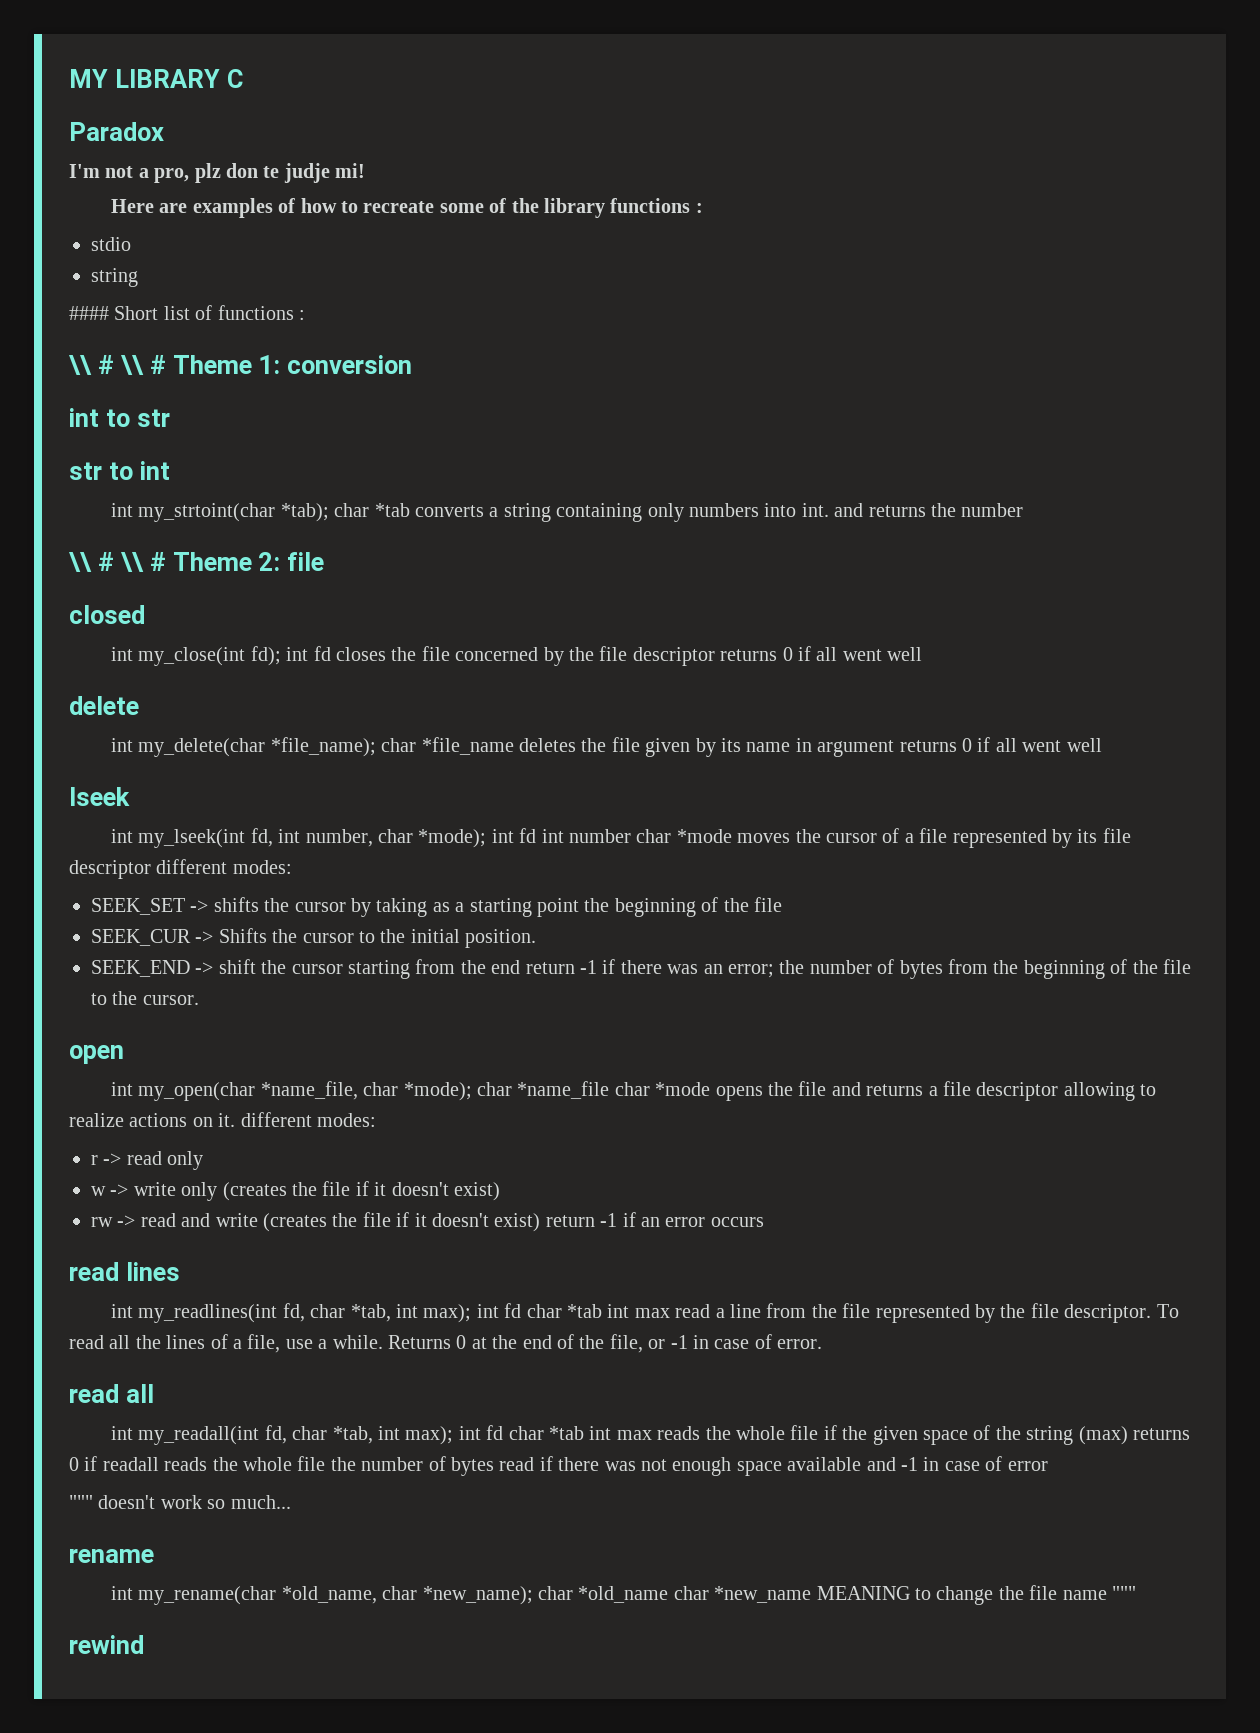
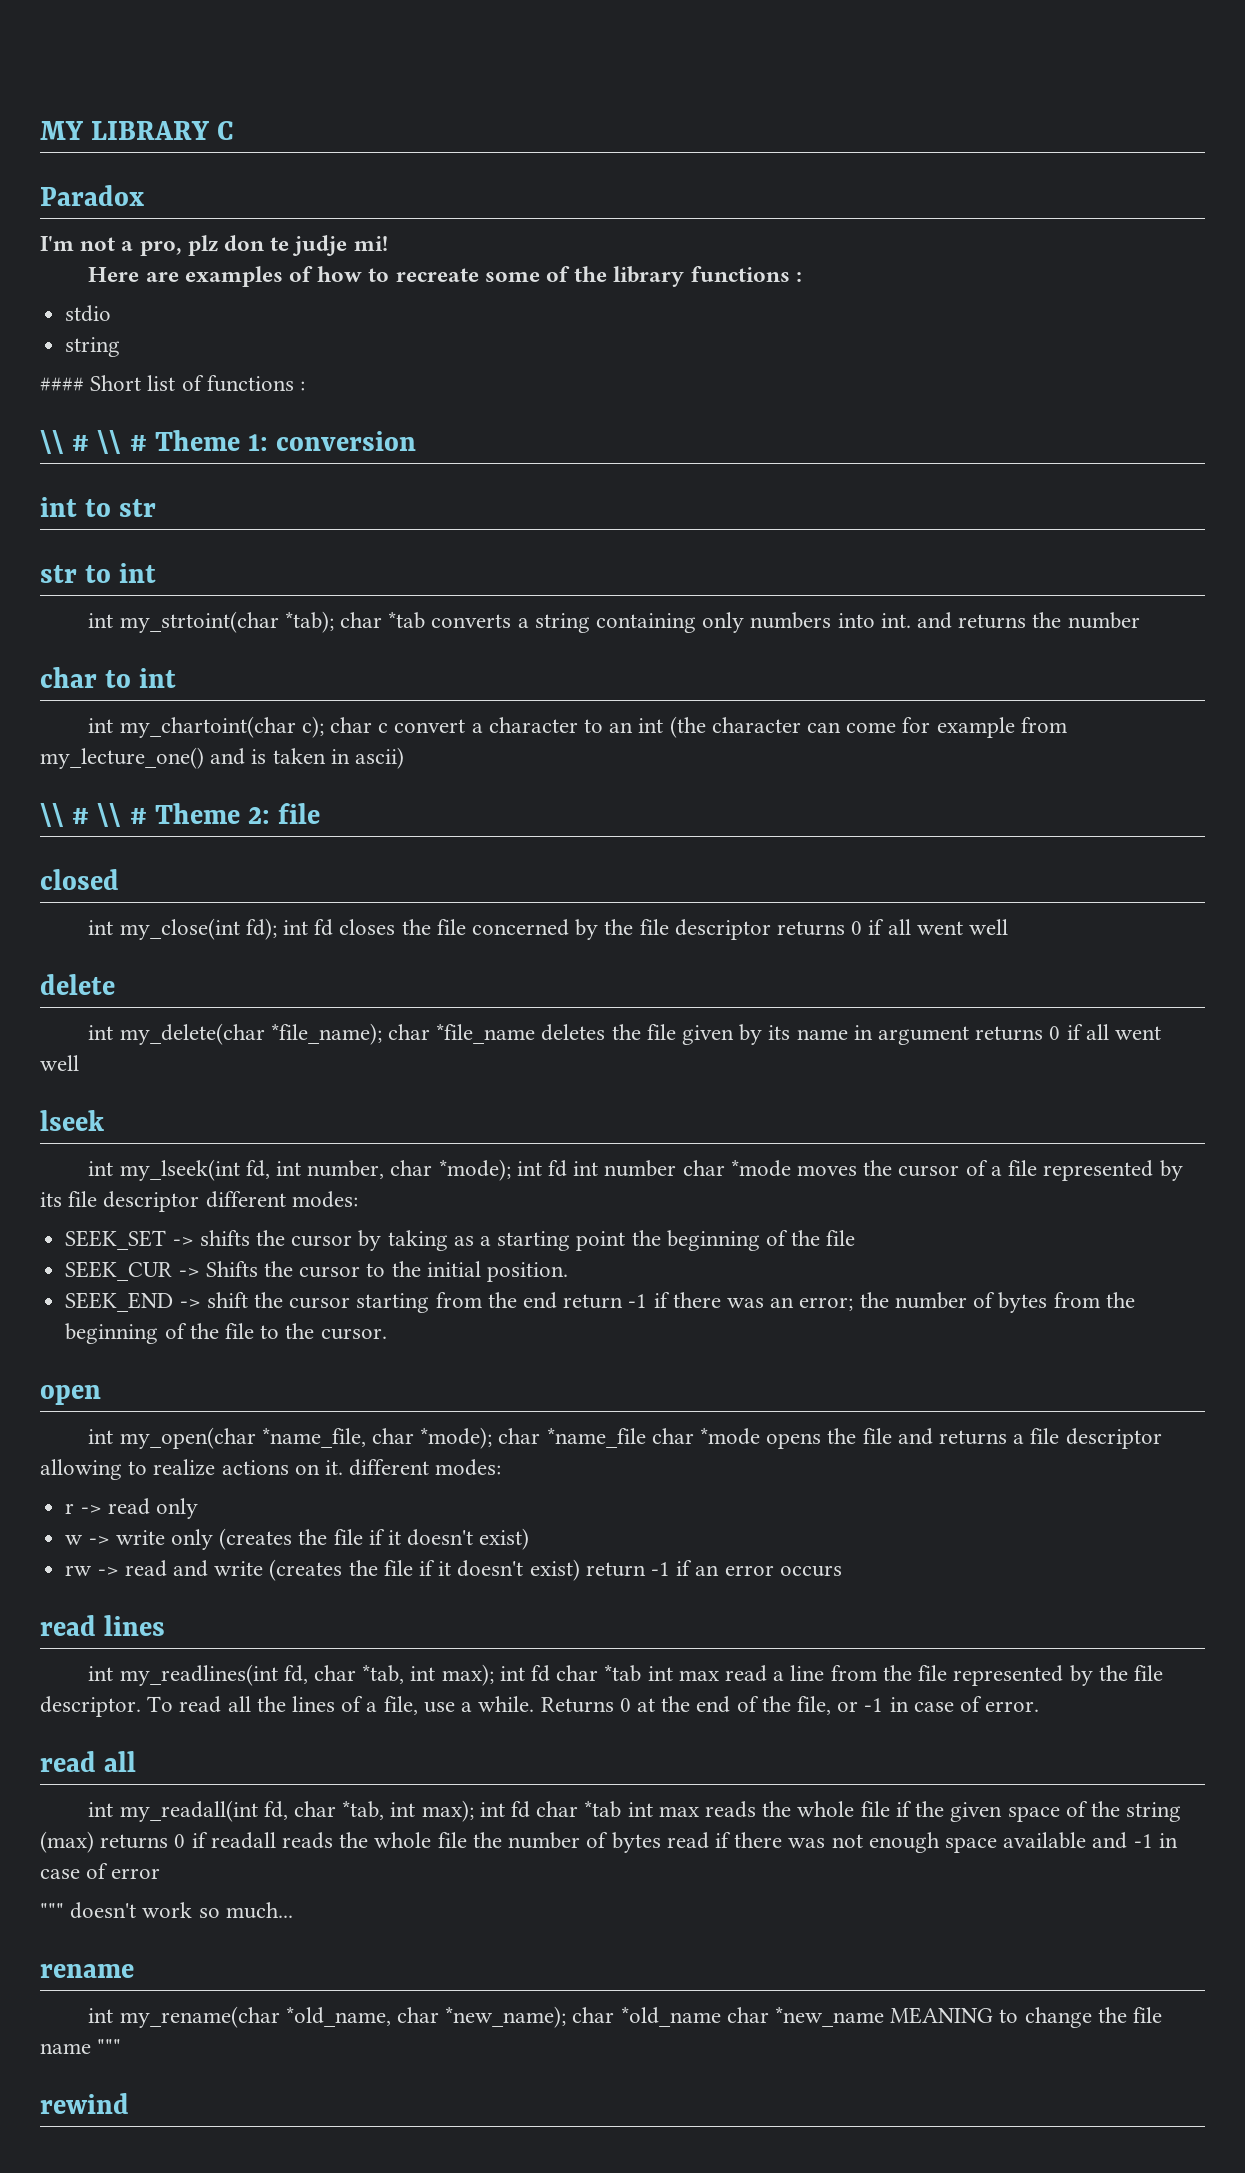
(1024, 510) none -> [40,667,177,688] [88,716,1067,738] [40,747,405,769] // char to int // int my_chartoint(char c); char c convert a character to an int (the character can come for example from my_lecture_one() and is taken in ascii)

